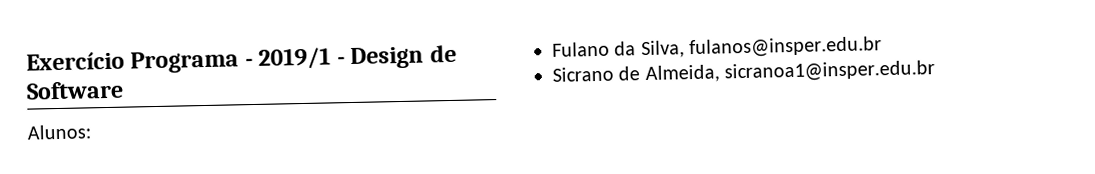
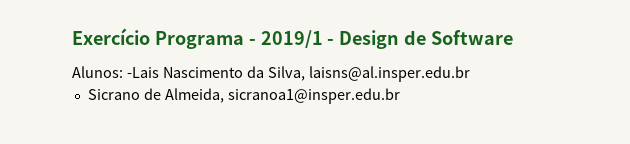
[552,41,610,57] // Fulano -> [126,67,243,78] -Lais Nascimento
[689,36,883,59] fulanos@insper.edu.br -> [308,66,470,82] laisns@al.insper.edu.br

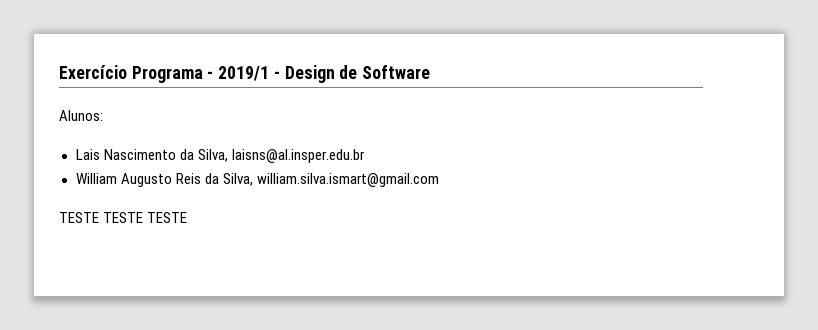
[126,67,159,78] -Lais -> [75,149,100,160] // Lais
[87,88,400,104] Sicrano de Almeida, sicranoa1@insper.edu.br -> [75,173,439,187] [59,212,188,223] William Augusto Reis da Silva, william.silva.ismart@gmail.com // TESTE TESTE TESTE

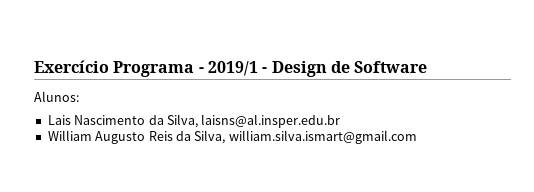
[59,212,188,223] // TESTE TESTE TESTE -> (417, 137) none

